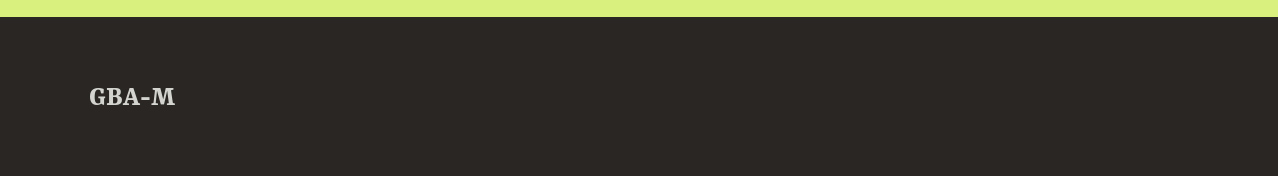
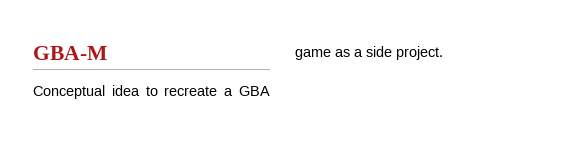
(175, 96) none -> [33,85,270,99] [295,46,443,60] // Conceptual idea to recreate a GBA game as a side project.

